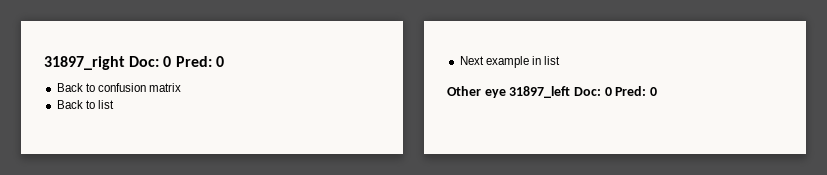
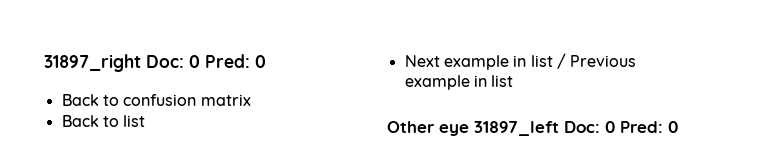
(560, 60) none -> [556,53,637,69] [404,75,514,90] / Previous example in list

